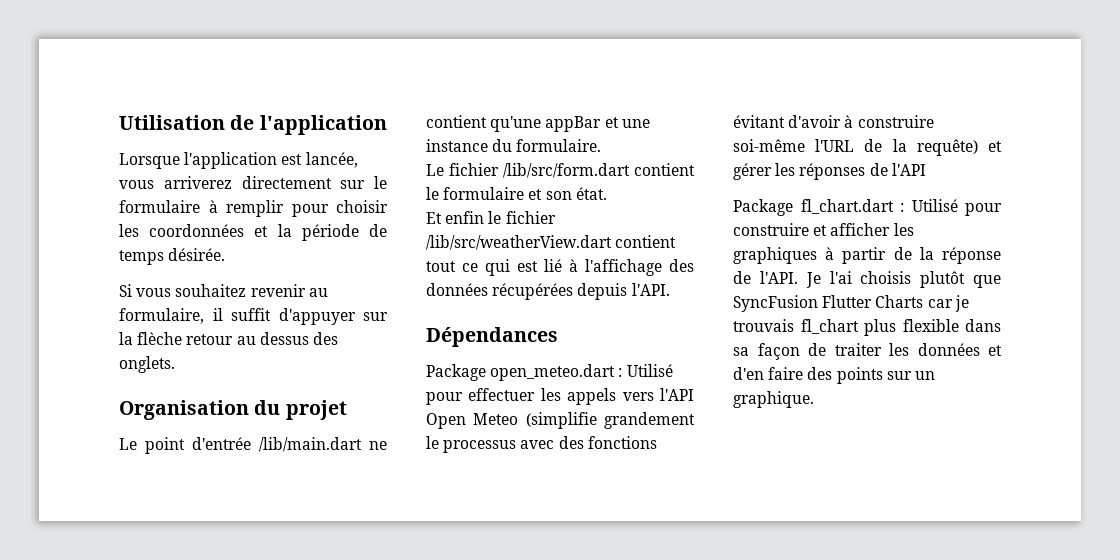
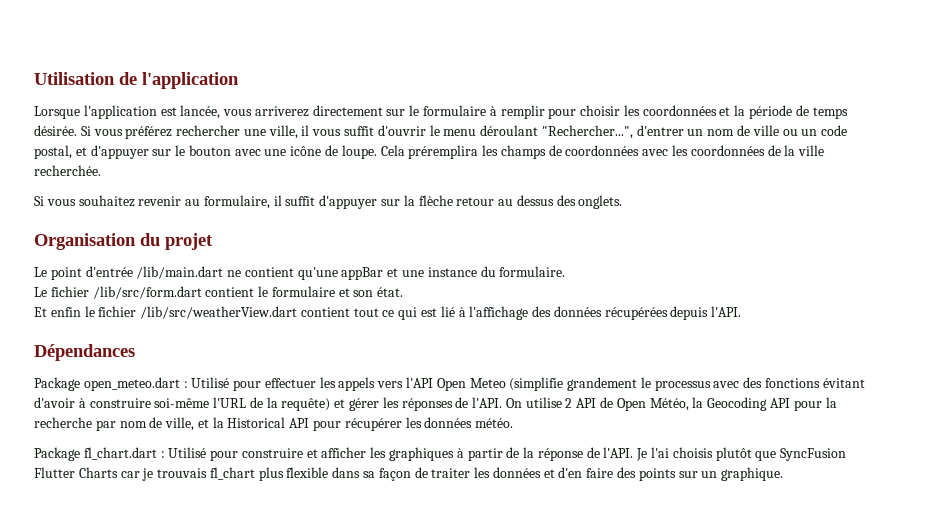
(226, 254) none -> [80,125,848,139] [34,145,825,159] [34,165,101,176] Si vous préférez rechercher une ville, il vous suffit d'ouvrir le menu déroulant "Rechercher...", d'entrer un nom de ville ou un code postal, et d'appuyer sur le bouton avec une icône de loupe. Cela préremplira les champs de coordonnées avec les coordonnées de la ville recherchée.
[891,163,926,176] l'API -> [472,397,837,411] [34,417,514,431] l'API. On utilise 2 API de Open Météo, la Geocoding API pour la recherche par nom de ville, et la Historical API pour récupérer les données météo.

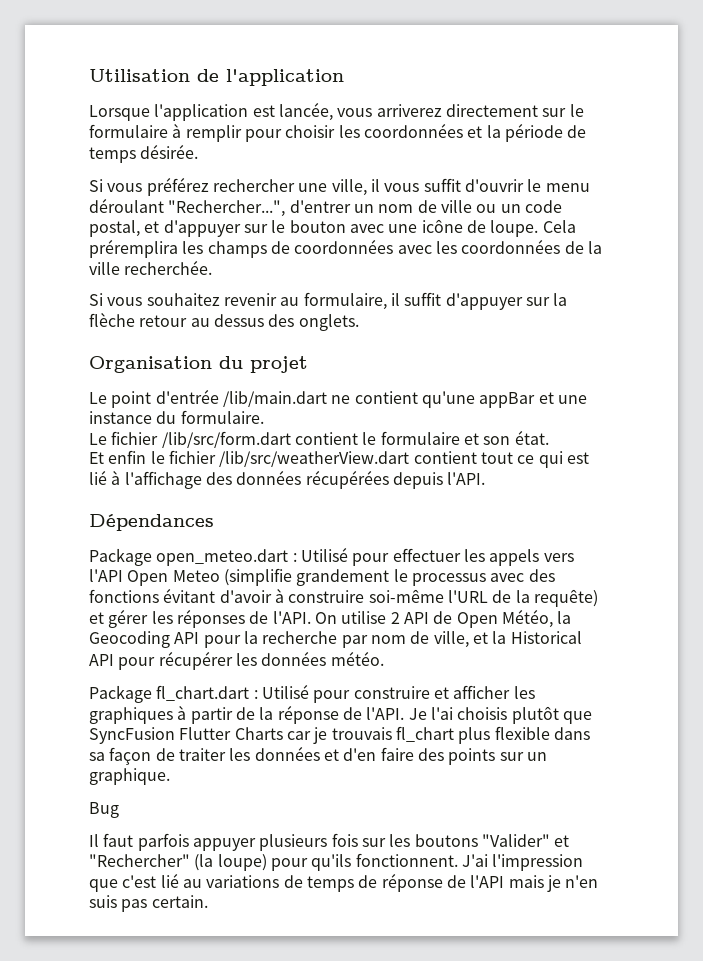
(77, 130) none -> (199, 151) //
(784, 474) none -> [89,802,119,818] [89,833,570,851] [89,853,584,871] [89,873,599,892] [89,895,208,912] // Bug // Il faut parfois appuyer plusieurs fois sur les boutons "Valider" et "Rechercher" (la loupe) pour qu'ils fonctionnent. J'ai l'impression que c'est lié au variations de temps de réponse de l'API mais je n'en suis pas certain.

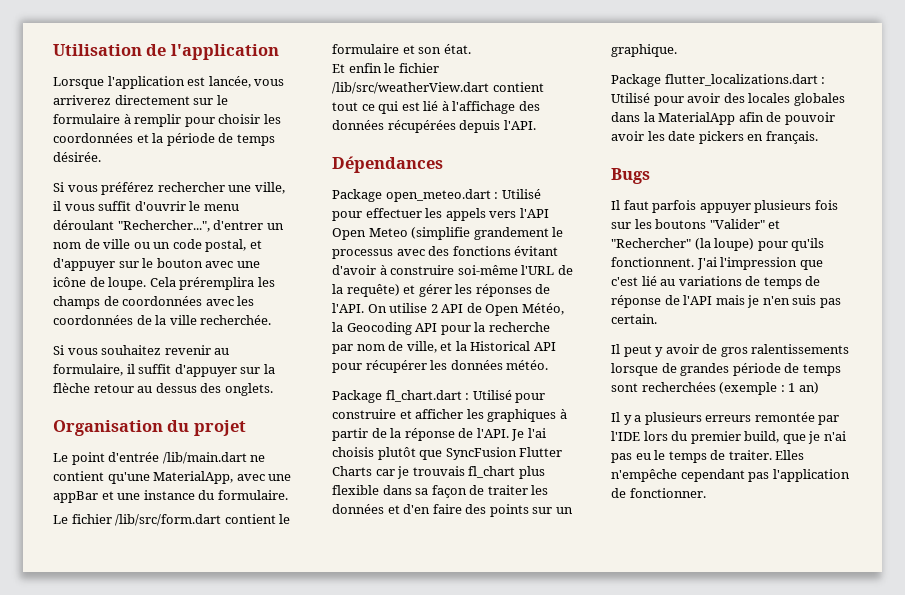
(475, 399) none -> [153,471,292,484] MaterialApp, avec une
[89,802,119,818] Bug -> [611,74,826,87] [611,93,845,106] [611,112,835,125] [611,131,818,144] [611,168,650,184] Package flutter_localizations.dart : Utilisé pour avoir des locales globales dans la MaterialApp afin de pouvoir avoir les date pickers en français. // Bugs
(208, 901) none -> [611,344,850,357] [611,363,841,376] [611,382,819,395] [611,412,840,425] [611,431,846,444] [611,450,805,463] [611,469,850,482] [611,488,706,498] // Il peut y avoir de gros ralentissements lorsque de grandes période de temps sont recherchées (exemple : 1 an) // Il y a plusieurs erreurs remontée par l'IDE lors du premier build, que je n'ai pas eu le temps de traiter. Elles n'empêche cependant pas l'application de fonctionner.

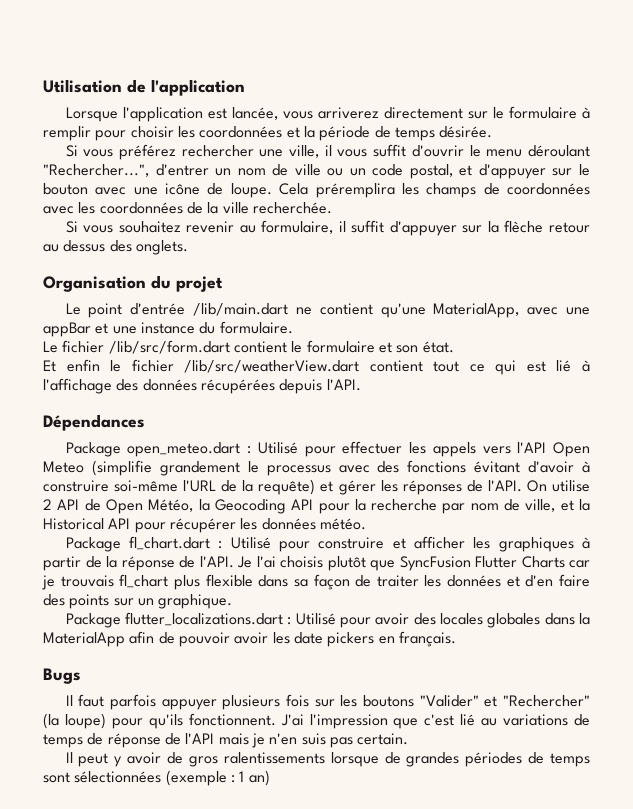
[732,363,781,376] période -> [465,752,523,767] périodes
[641,382,716,392] recherchées -> [74,771,162,783] sélectionnées
[611,412,840,425] [611,431,846,444] [611,450,805,463] [611,469,850,482] [611,488,706,498] // Il y a plusieurs erreurs remontée par l'IDE lors du premier build, que je n'ai pas eu le temps de traiter. Elles n'empêche cependant pas l'application de fonctionner. -> (270, 778) none

